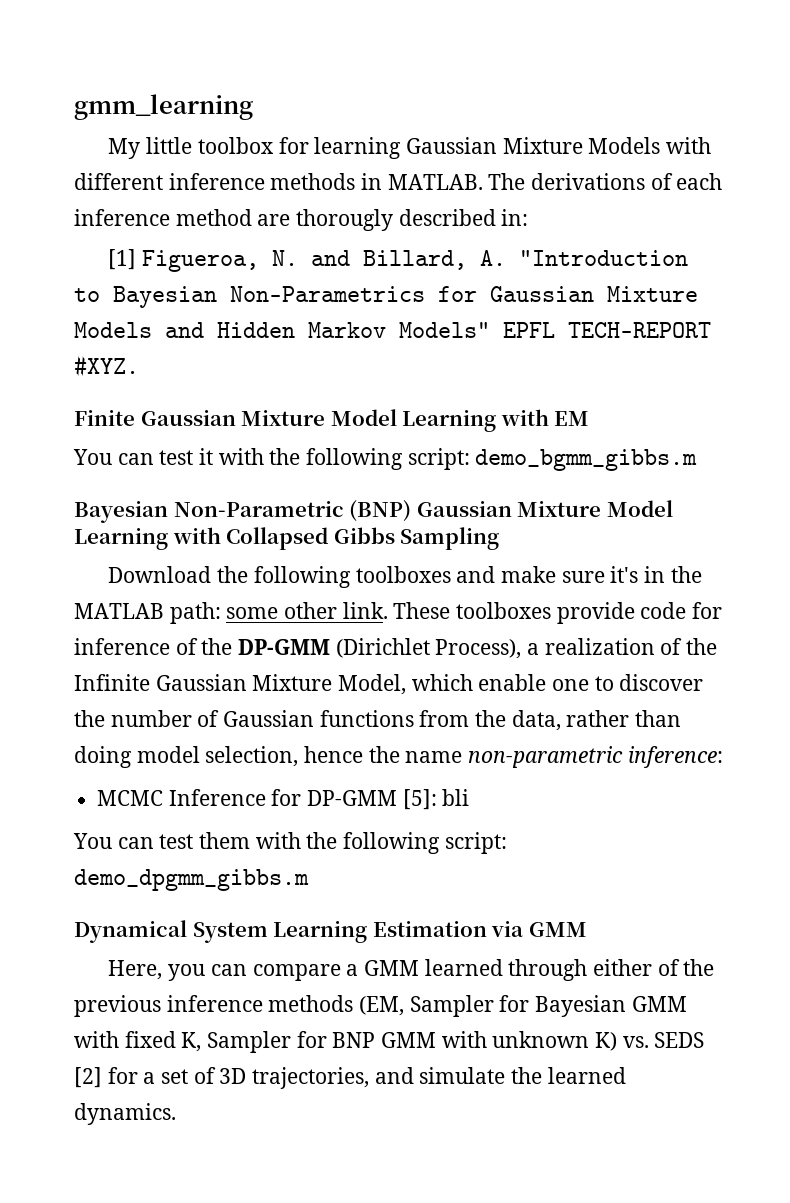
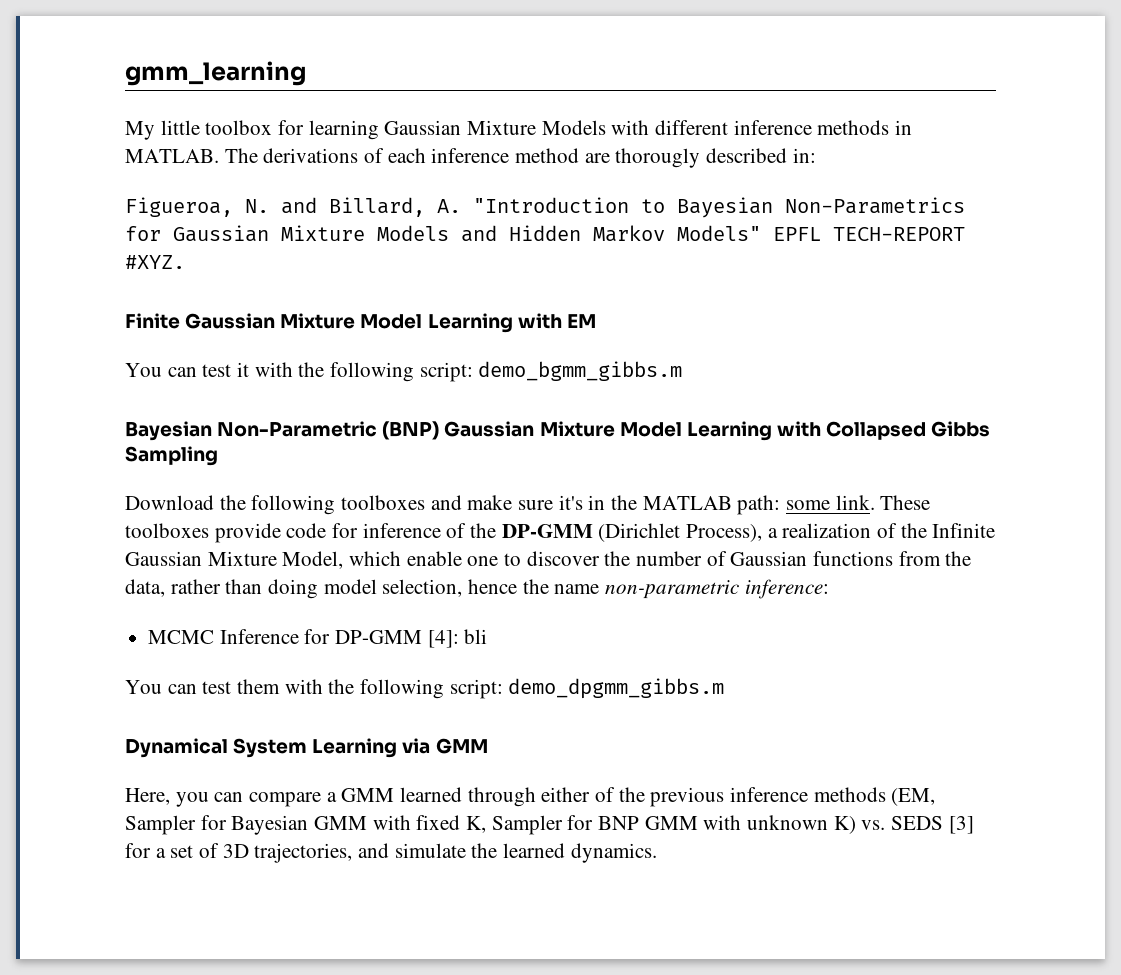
[108,249,137,270] [1] -> (816, 155) none
[284,602,338,619] other -> (831, 505) none
[402,789,437,810] [5]: -> [427,630,459,648] [4]:
[372,921,487,937] Estimation -> (398, 748) none
[74,1067,102,1088] [2] -> [948,816,974,834] [3]

